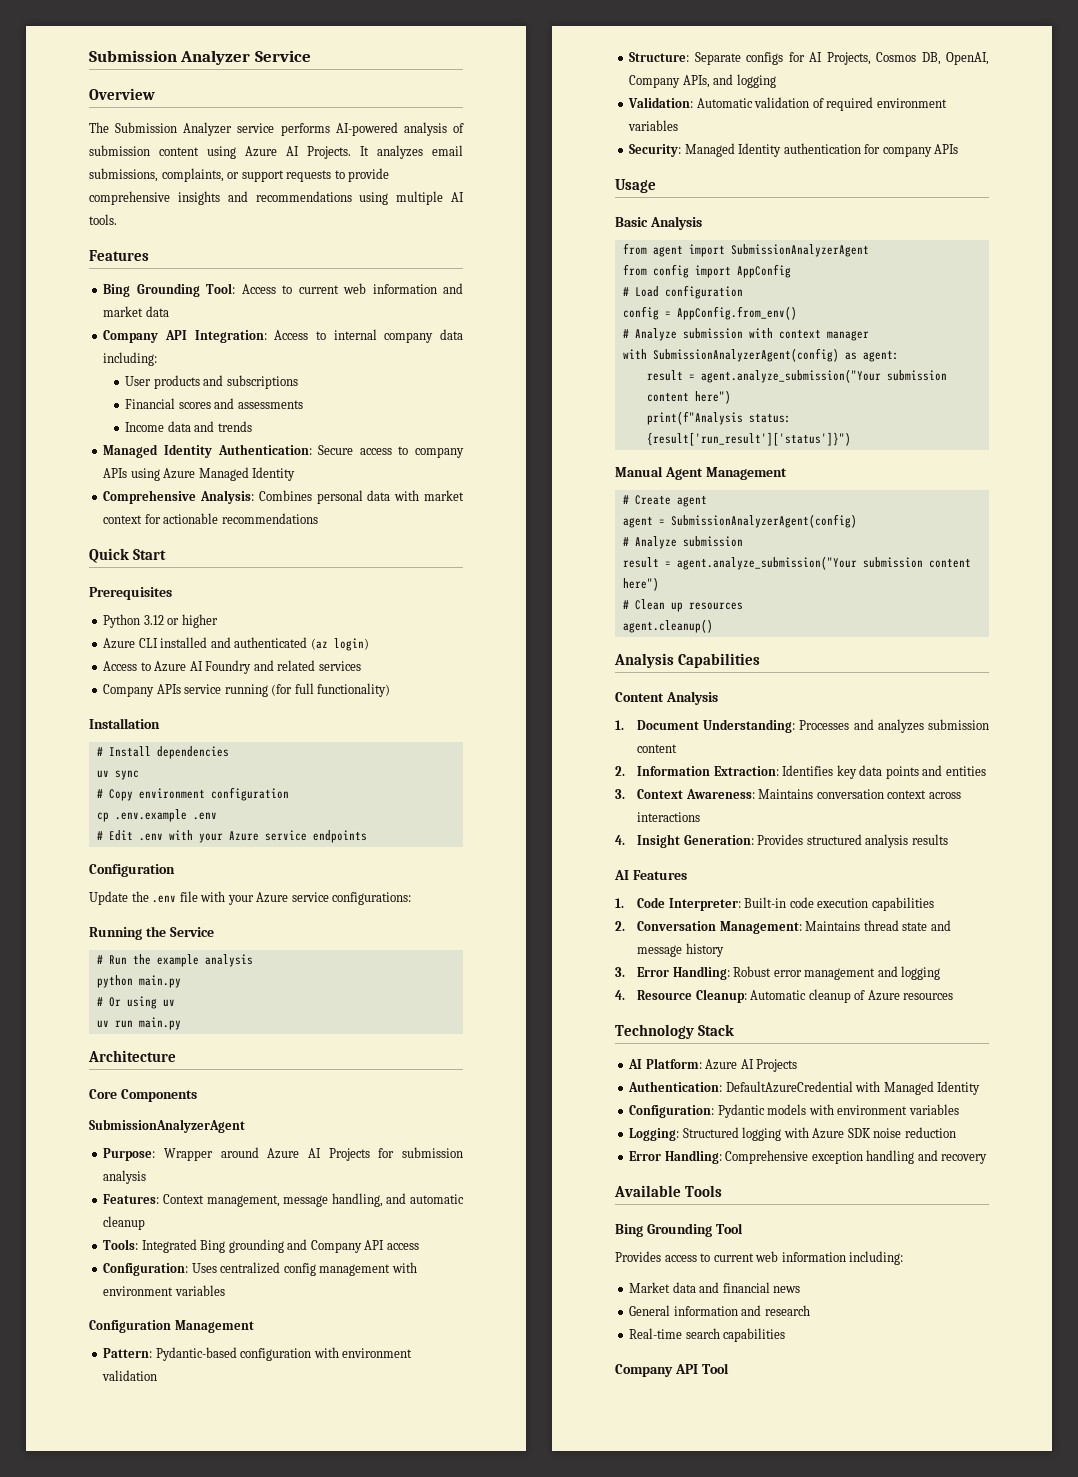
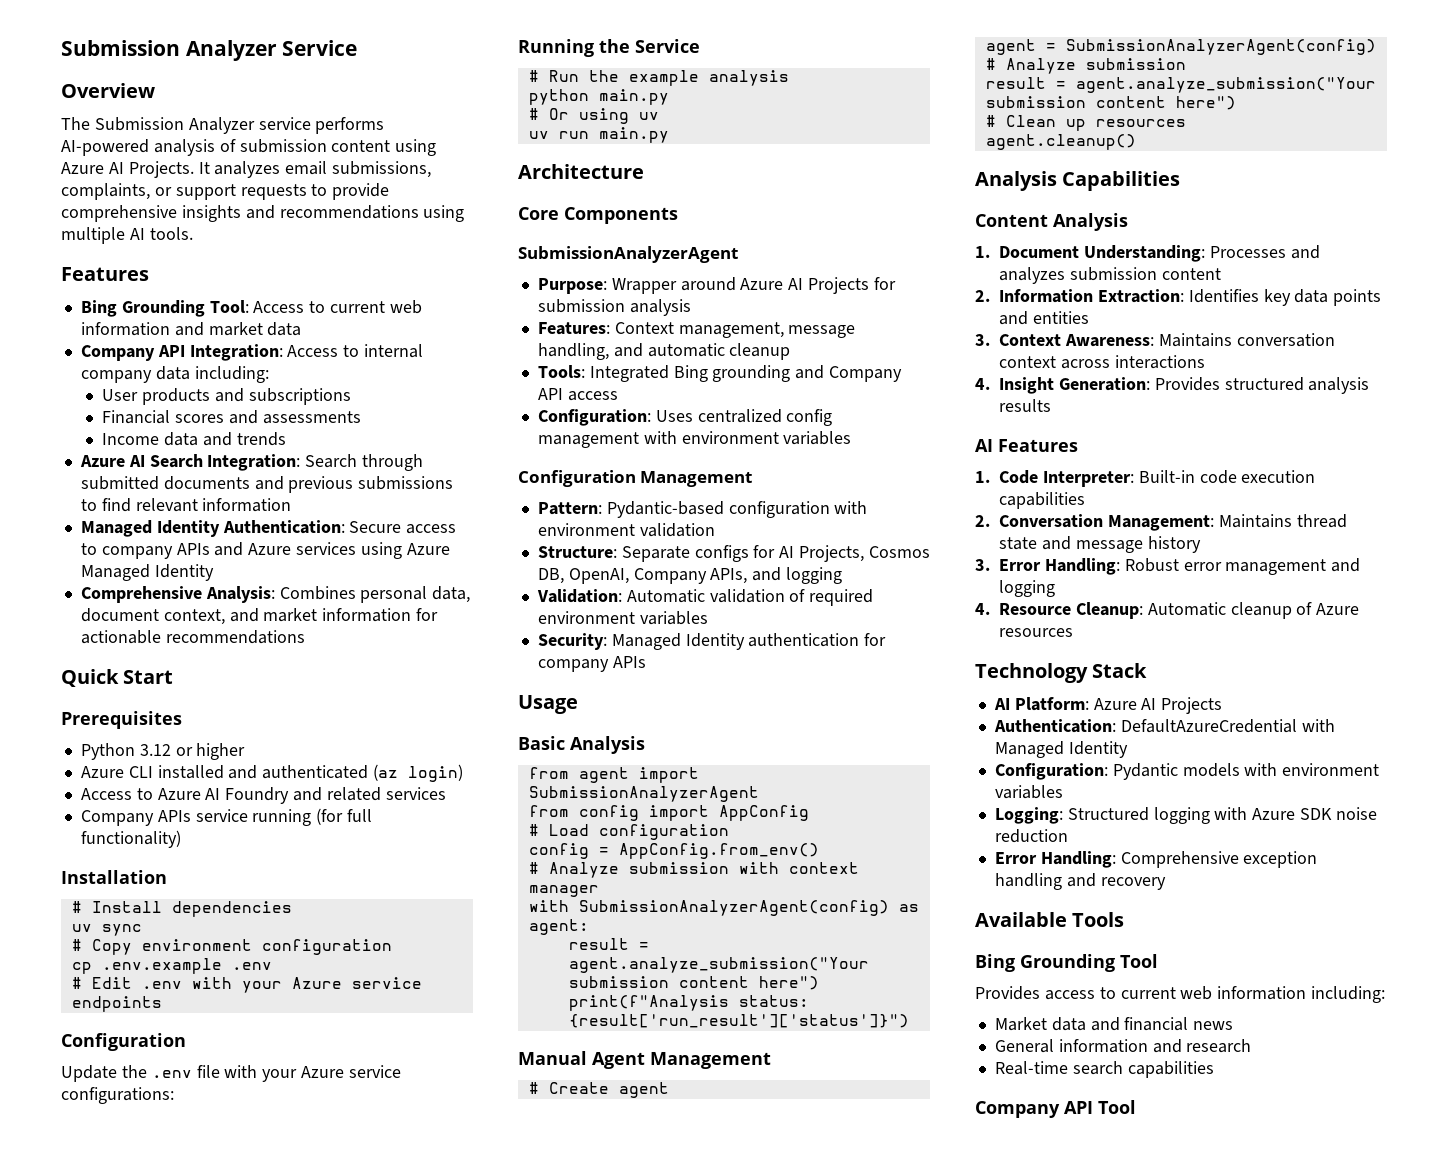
(252, 426) none -> [79,454,424,471] [80,476,454,493] [80,498,292,512] // Azure AI Search Integration: Search through submitted documents and previous submissions to find relevant information
(128, 473) none -> [214,542,357,556] and Azure services
[367,490,464,501] [103,515,143,524] data with market context -> [432,586,471,603] [80,608,412,625] data, document context, and market information

